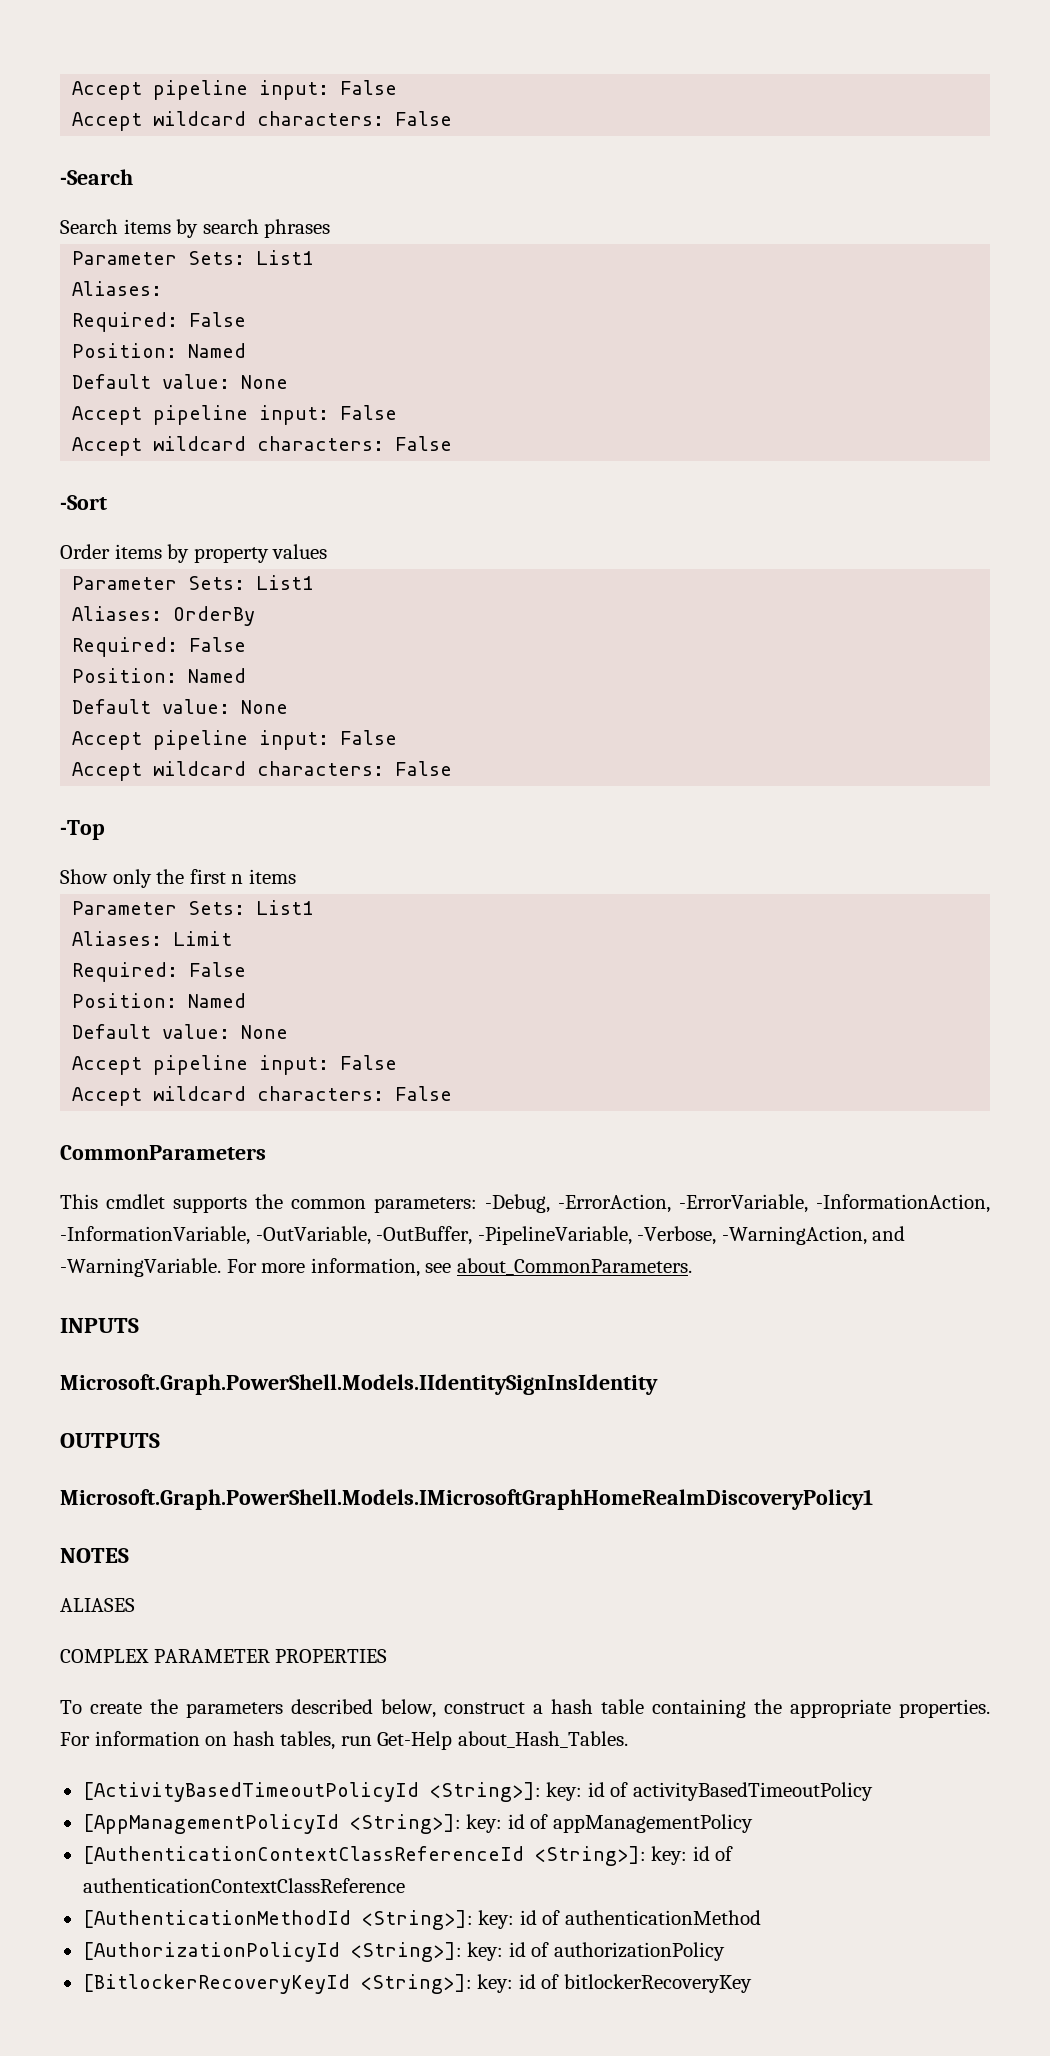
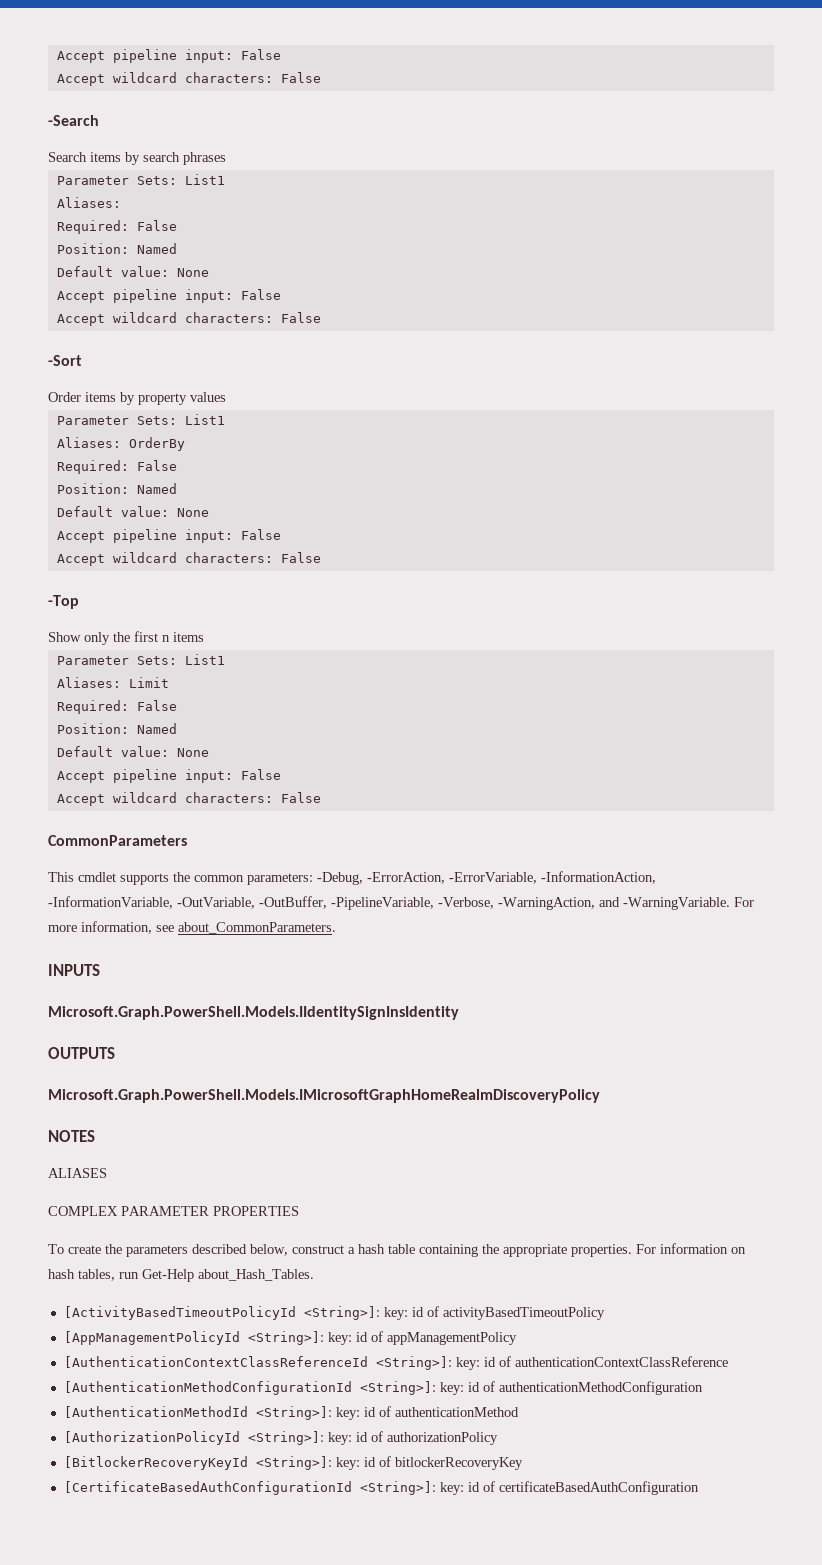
[60,1489,873,1510] Microsoft.Graph.PowerShell.Models.IMicrosoftGraphHomeRealmDiscoveryPolicy1 -> [48,1089,600,1103] Microsoft.Graph.PowerShell.Models.IMicrosoftGraphHomeRealmDiscoveryPolicy
(405, 1885) none -> [63,1381,703,1395] // [AuthenticationMethodConfigurationId <String>]: key: id of authenticationMethodConfiguration
(752, 1983) none -> [63,1481,699,1495] // [CertificateBasedAuthConfigurationId <String>]: key: id of certificateBasedAuthConfiguration

